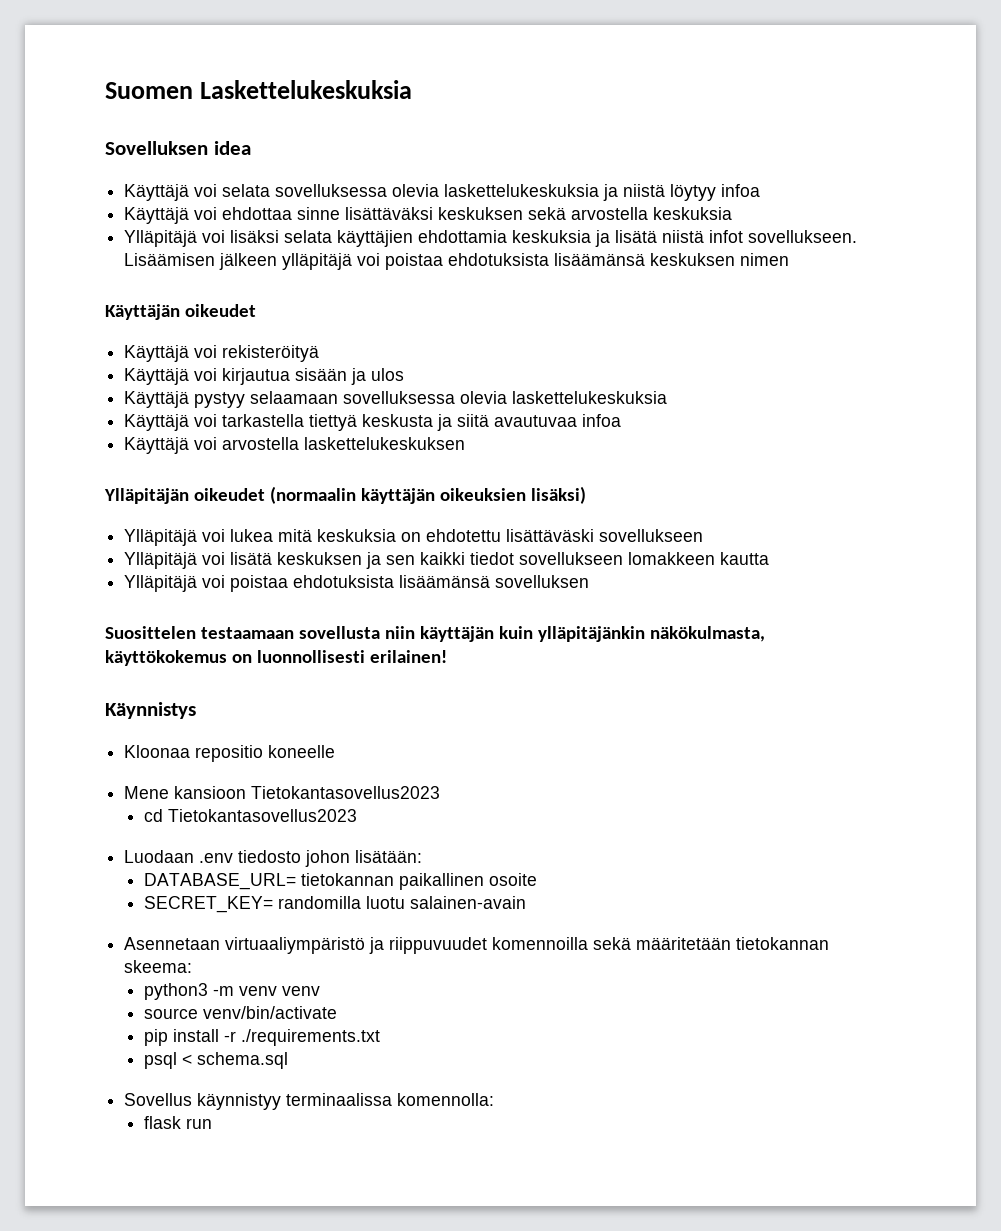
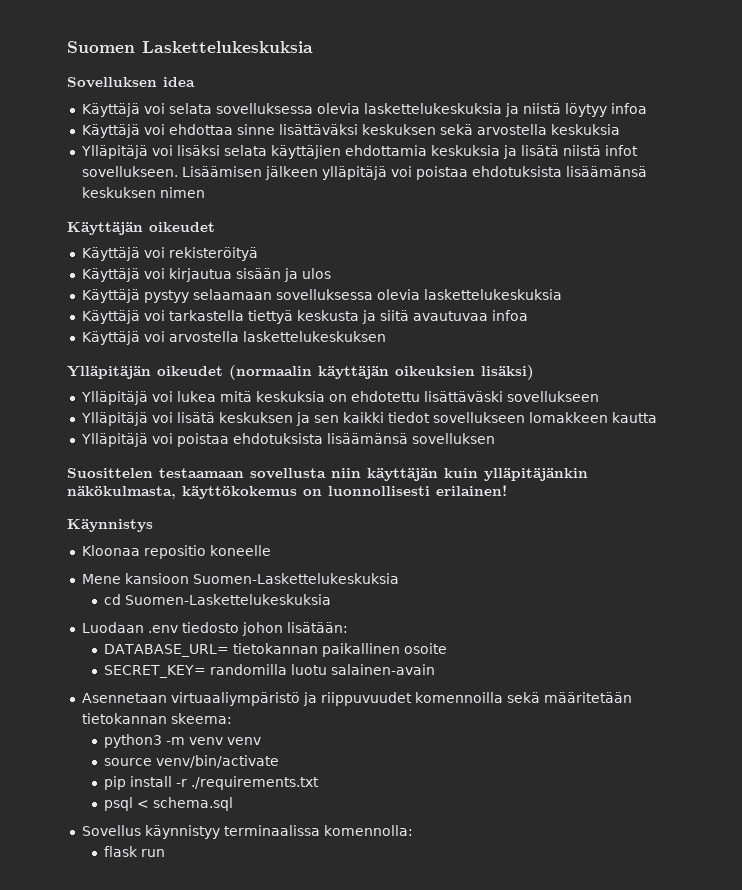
[251,786,441,799] Tietokantasovellus2023 -> [192,573,399,584] Suomen-Laskettelukeskuksia
[167,809,357,822] Tietokantasovellus2023 -> [124,594,331,605] Suomen-Laskettelukeskuksia

